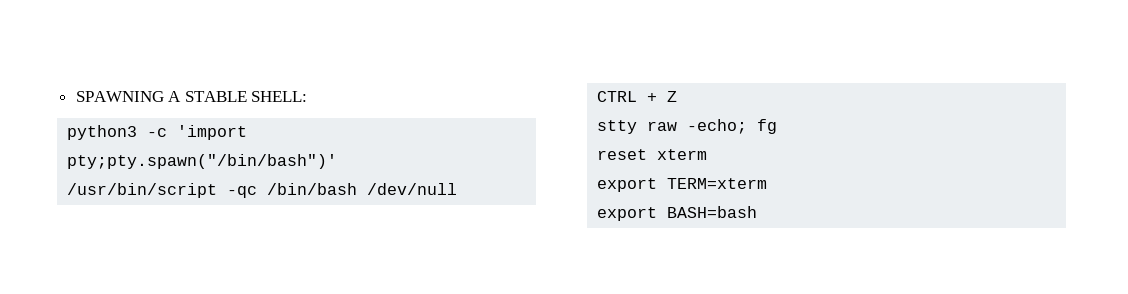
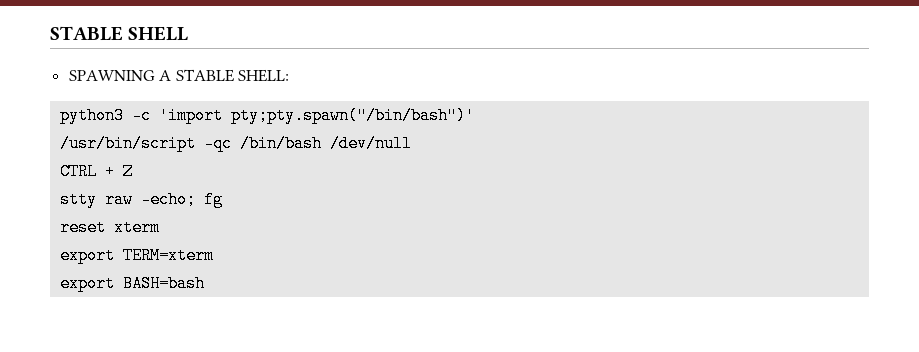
(75, 96) none -> [50,26,189,41] STABLE SHELL //

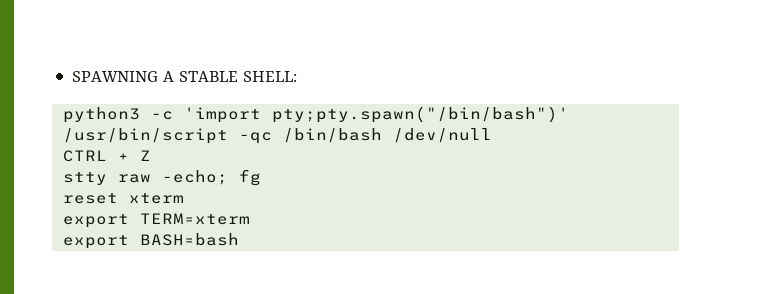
[50,26,189,41] STABLE SHELL // -> (72, 76) none

